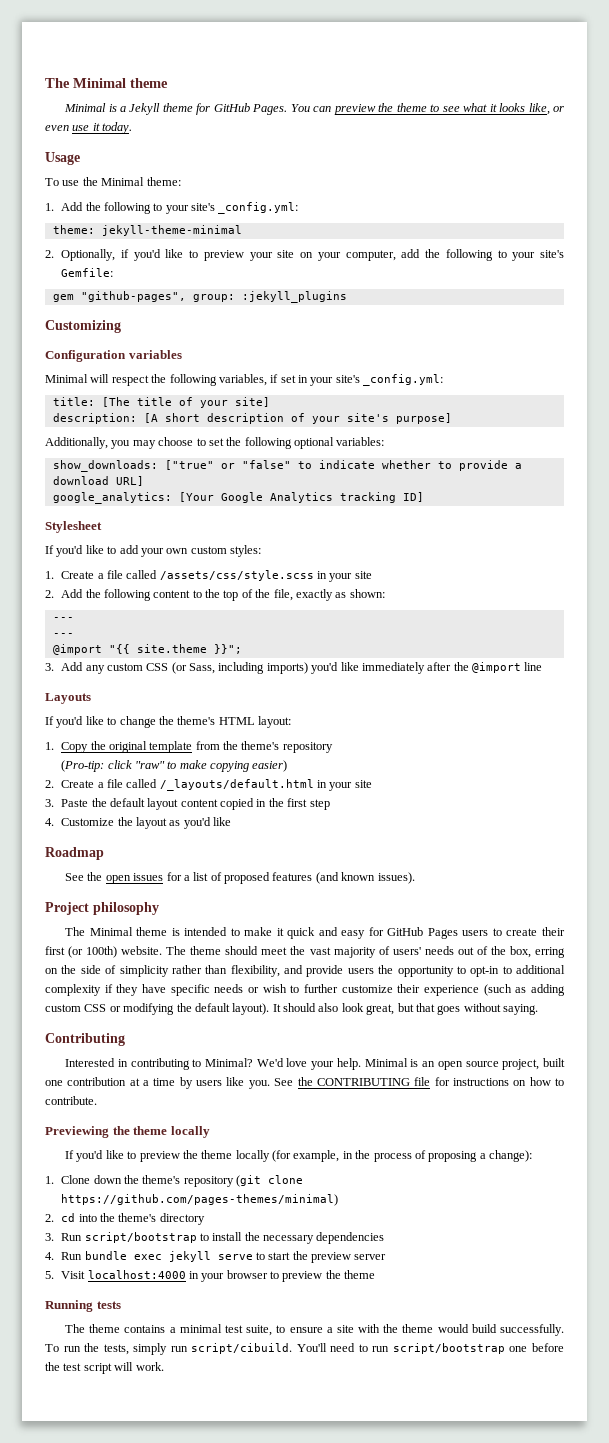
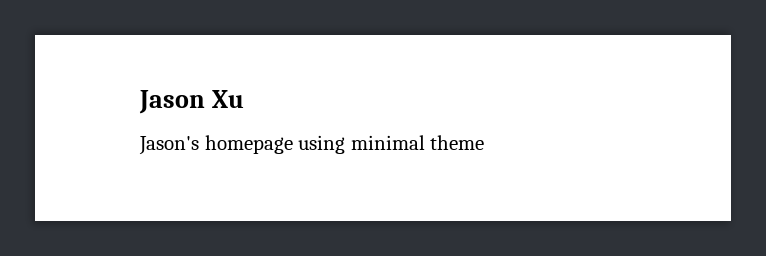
[45,78,168,88] [64,103,564,115] [45,122,133,134] [45,152,80,165] [45,177,181,186] [45,202,299,214] [52,225,242,236] [45,249,565,261] [61,268,114,277] [52,291,347,303] [45,320,121,333] [45,350,182,362] [45,374,444,386] [52,397,270,408] [52,413,452,424] [45,437,385,449] [52,460,522,472] [52,476,144,486] [52,492,424,504] [45,521,102,533] [45,545,261,557] [45,570,372,582] [45,589,385,601] [52,617,74,621] [52,633,74,637] [52,644,242,655] [45,662,543,674] [45,693,91,704] [45,716,291,728] [45,741,333,753] [61,760,288,772] [45,779,372,791] [45,798,330,810] [45,817,232,829] [45,847,104,860] [65,872,415,884] [45,902,159,915] [65,927,565,939] [45,946,565,958] [45,965,565,977] [45,984,566,996] [45,1003,538,1015] [45,1033,125,1046] [65,1058,566,1070] [45,1077,565,1089] [45,1096,97,1105] [45,1126,210,1138] [65,1150,533,1162] [45,1175,304,1187] [61,1194,339,1206] [45,1213,205,1225] [45,1232,385,1244] [45,1251,387,1263] [45,1270,376,1282] [45,1300,121,1312] [65,1324,564,1336] [45,1343,564,1355] [45,1362,164,1374] The Minimal theme // Minimal is a Jekyll theme for GitHub Pages. You can preview the theme to see what it looks like, or even use it today. // Usage // To use the Minimal theme: // 1. Add the following to your site's _config.yml: // theme: jekyll-theme-minimal // 2. Optionally, if you'd like to preview your site on your computer, add the following to your site's Gemfile: // gem "github-pages", group: :jekyll_plugins // Customizing // Configuration variables // Minimal will respect the following variables, if set in your site's _config.yml: // title: [The title of your site] // description: [A short description of your site's purpose] // Additionally, you may choose to set the following optional variables: // show_downloads: ["true" or "false" to indicate whether to provide a download URL] // google_analytics: [Your Google Analytics tracking ID] // Stylesheet // If you'd like to add your own custom styles: // 1. Create a file called /assets/css/style.scss in your site // 2. Add the following content to the top of the file, exactly as shown: // --- // --- // @import "{{ site.theme }}"; // 3. Add any custom CSS (or Sass, including imports) you'd like immediately after the @import line // Layouts // If you'd like to change the theme's HTML layout: // 1. Copy the original template from the theme's repository // (Pro-tip: click "raw" to make copying easier) // 2. Create a file called /_layouts/default.html in your site // 3. Paste the default layout content copied in the first step // 4. Customize the layout as you'd like // Roadmap // See the open issues for a list of proposed features (and known issues). // Project philosophy // The Minimal theme is intended to make it quick and easy for GitHub Pages users to create their first (or 100th) website. The theme should meet the vast majority of users' needs out of the box, erring on the side of simplicity rather than flexibility, and provide users the opportunity to opt-in to additional complexity if they have specific needs or wish to further customize their experience (such as adding custom CSS or modifying the default layout). It should also look great, but that goes without saying. // Contributing // Interested in contributing to Minimal? We'd love your help. Minimal is an open source project, built one contribution at a time by users like you. See the CONTRIBUTING file for instructions on how to contribute. // Previewing the theme locally // If you'd like to preview the theme locally (for example, in the process of proposing a change): // 1. Clone down the theme's repository (git clone https://github.com/pages-themes/minimal) // 2. cd into the theme's directory // 3. Run script/bootstrap to install the necessary dependencies // 4. Run bundle exec jekyll serve to start the preview server // 5. Visit localhost:4000 in your browser to preview the theme // Running tests // The theme contains a minimal test suite, to ensure a site with the theme would build successfully. To run the tests, simply run script/cibuild. You'll need to run script/bootstrap one before the test script will work. -> [139,90,245,114] [139,135,485,155] Jason Xu // Jason's homepage using minimal theme

